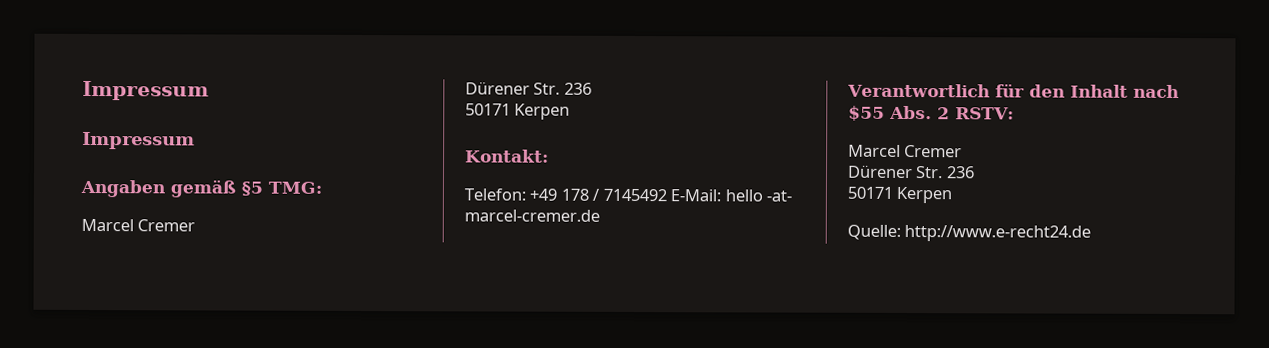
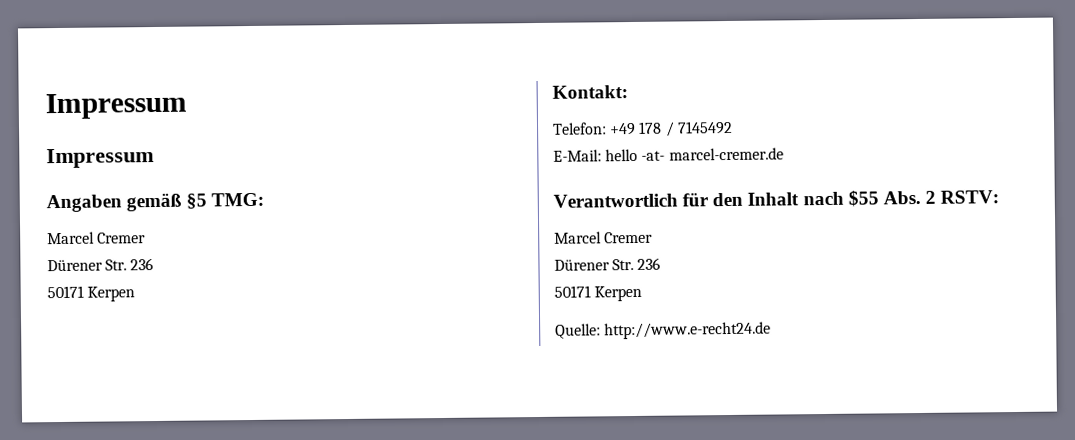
(667, 195) none -> (733, 127) //

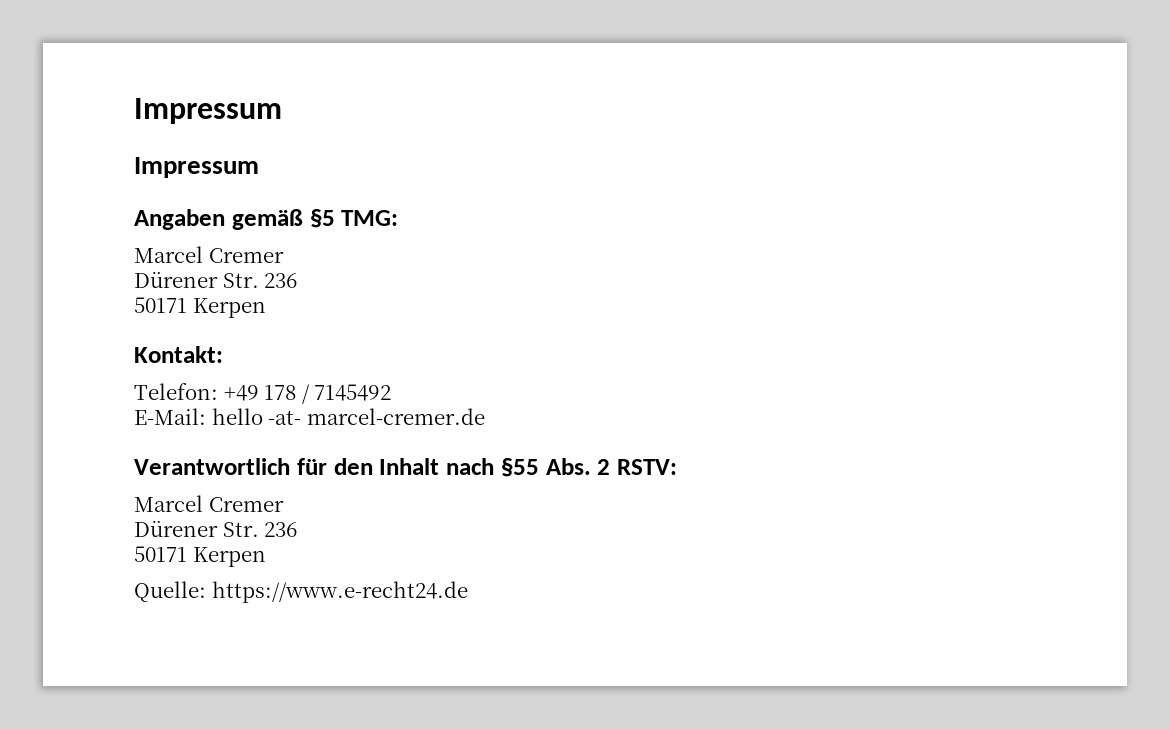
[847,190,879,207] $55 -> [500,458,539,477] §55
[604,321,772,340] http://www.e-recht24.de -> [211,581,468,603] https://www.e-recht24.de

